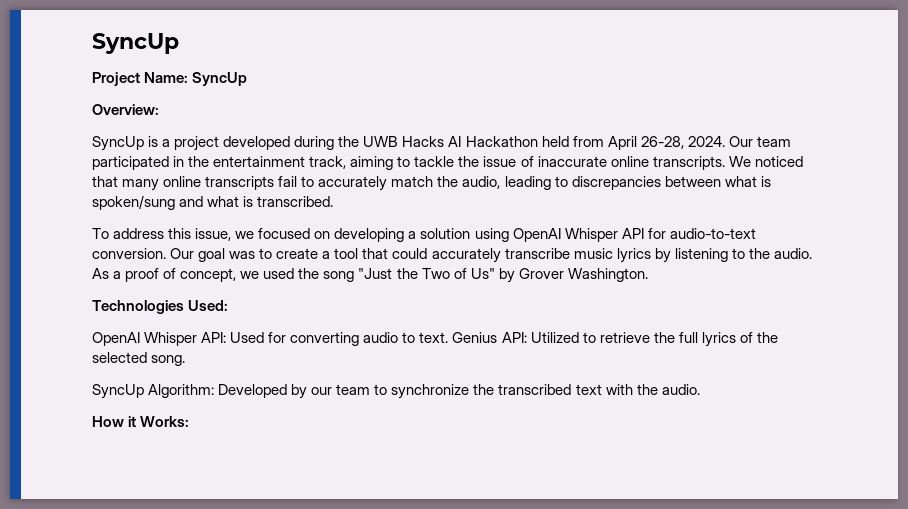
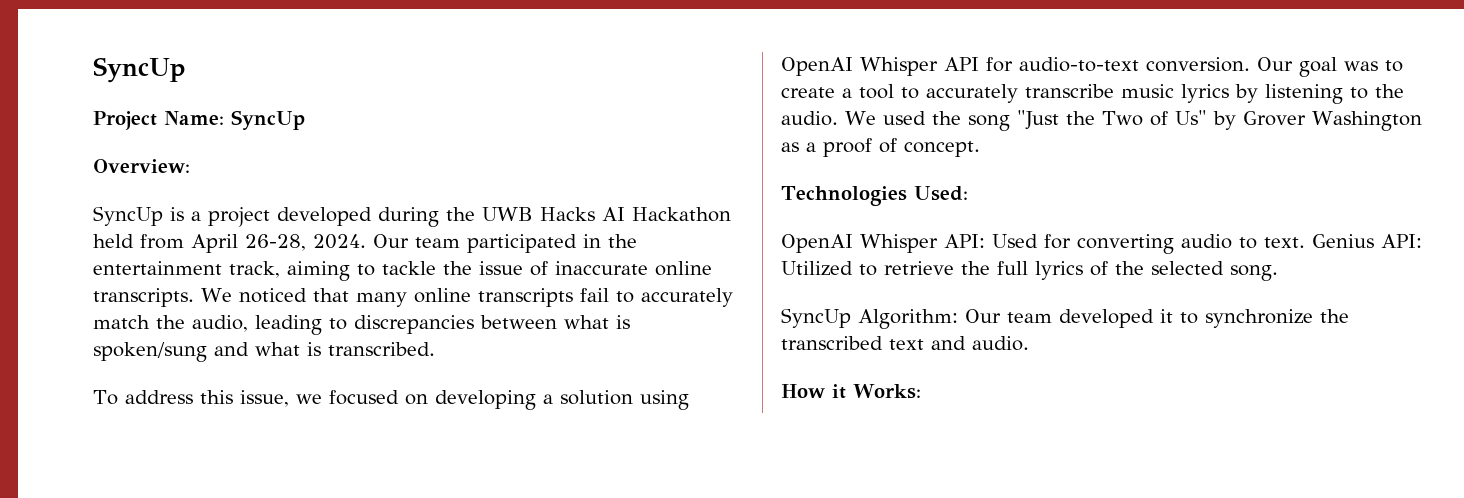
[362,248,428,259] that could -> [901,87,919,99] to
[92,268,260,282] As a proof of concept, we -> [845,111,876,125] We
[567,268,648,282] Washington. -> [1311,111,1422,131] [781,138,980,157] Washington as a proof of concept.
[218,384,371,399] Developed by our team -> [965,309,1173,328] Our team developed it
[605,384,658,395] with the -> [931,336,966,350] and

